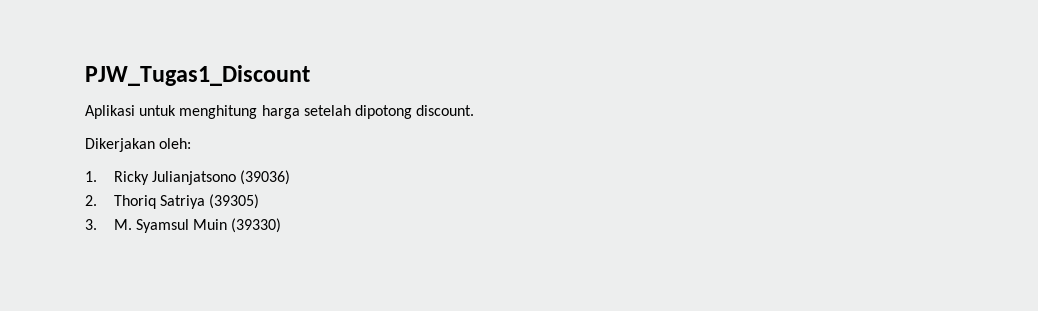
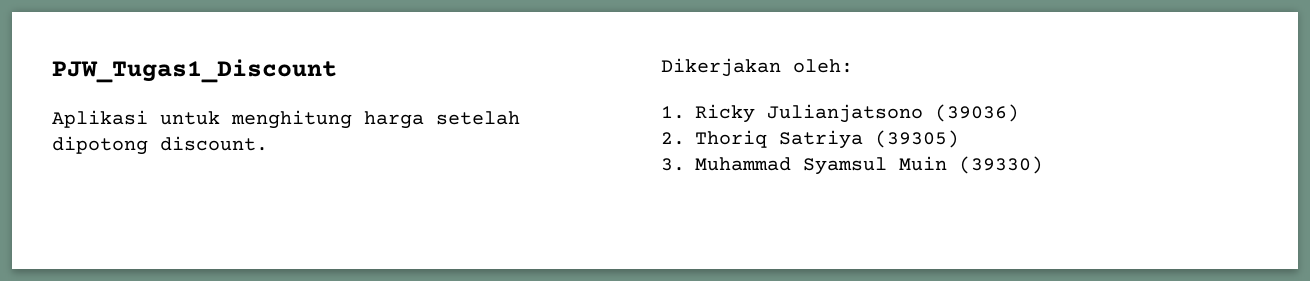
[113,219,132,230] M. -> [695,157,791,171] Muhammad

